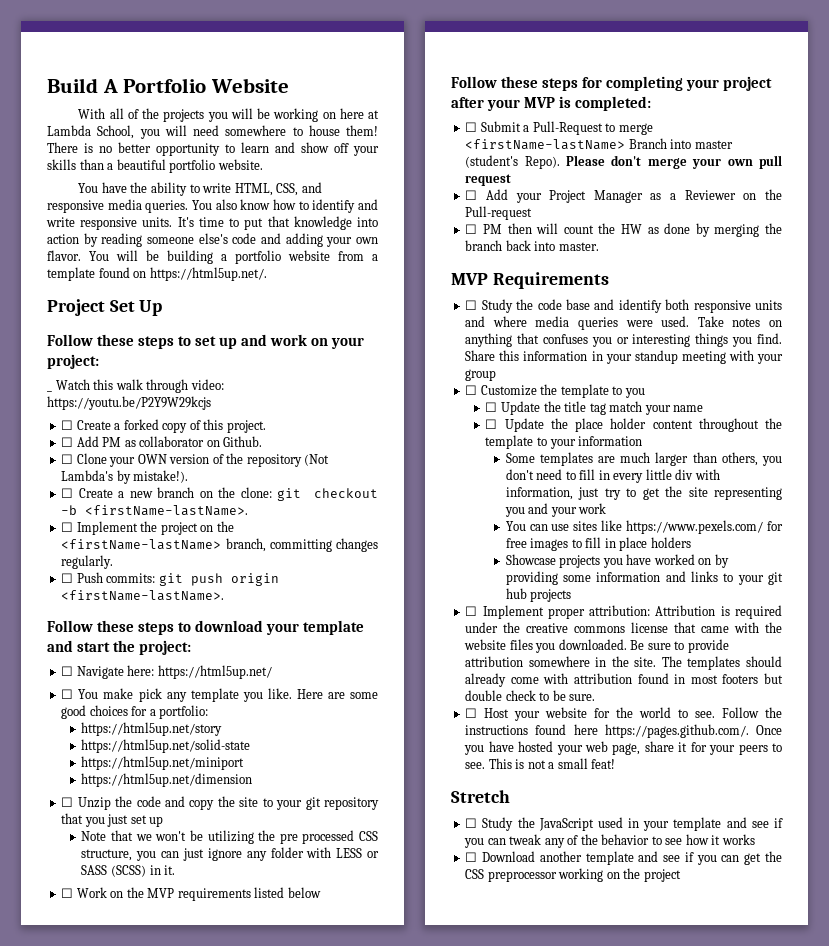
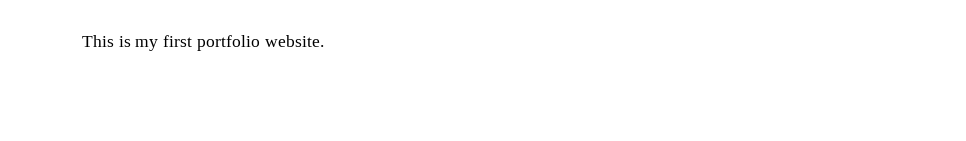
[47,78,289,93] [78,108,380,122] [47,125,378,139] [47,142,379,156] [47,159,263,173] [78,182,322,196] [47,199,378,213] [46,216,379,230] [47,233,378,247] [47,250,378,264] [47,267,267,281] [47,299,163,316] [47,334,365,349] [47,354,99,369] [47,390,52,392] [55,379,224,393] [47,396,211,410] [61,419,266,433] [61,436,263,447] [61,453,330,467] [61,470,189,484] [61,487,379,501] [61,505,249,516] [61,521,234,535] [61,538,379,552] [61,555,114,569] [61,572,279,586] [61,590,225,601] [47,620,365,635] [47,640,192,655] [61,665,272,679] [61,688,378,702] [61,705,209,719] [81,722,223,736] [81,739,251,753] [81,756,245,770] [81,773,253,787] [61,796,380,810] [61,813,164,827] [81,830,378,844] [81,847,379,861] [81,865,176,877] [61,887,321,901] [451,76,773,91] [451,96,652,111] [465,121,653,135] [465,138,733,150] [465,155,782,169] [465,174,512,186] [465,189,782,203] [465,206,533,220] [465,223,782,237] [465,240,599,251] [451,272,609,289] [465,299,782,313] [465,316,782,330] [465,333,782,347] [465,350,783,364] [465,369,497,381] [465,384,645,398] [485,401,704,415] [485,418,782,432] [485,435,643,449] [505,452,782,466] [505,469,720,483] [505,486,782,500] [504,503,607,517] [505,520,783,534] [505,537,691,551] [505,554,729,568] [505,571,783,585] [505,588,572,602] [465,605,782,619] [465,622,782,633] [464,639,729,653] [465,656,782,670] [465,673,783,687] [465,690,596,701] [465,707,782,721] [465,724,782,738] [464,741,782,755] [465,758,616,769] [451,790,510,803] [465,817,783,831] [464,834,755,848] [465,851,782,865] [465,868,681,882] Build A Portfolio Website // With all of the projects you will be working on here at Lambda School, you will need somewhere to house them! There is no better opportunity to learn and show off your skills than a beautiful portfolio website. // You have the ability to write HTML, CSS, and responsive media queries. You also know how to identify and write responsive units. It's time to put that knowledge into action by reading someone else's code and adding your own flavor. You will be building a portfolio website from a template found on https://html5up.net/. // Project Set Up // Follow these steps to set up and work on your project: // _ Watch this walk through video: https://youtu.be/P2Y9W29kcjs // ☐ Create a forked copy of this project. // ☐ Add PM as collaborator on Github. // ☐ Clone your OWN version of the repository (Not Lambda's by mistake!). // ☐ Create a new branch on the clone: git checkout -b <firstName-lastName>. // ☐ Implement the project on the <firstName-lastName> branch, committing changes regularly. // ☐ Push commits: git push origin <firstName-lastName>. // Follow these steps to download your template and start the project: // ☐ Navigate here: https://html5up.net/ // ☐ You make pick any template you like. Here are some good choices for a portfolio: // https://html5up.net/story // https://html5up.net/solid-state // https://html5up.net/miniport // https://html5up.net/dimension // ☐ Unzip the code and copy the site to your git repository that you just set up // Note that we won't be utilizing the pre processed CSS structure, you can just ignore any folder with LESS or SASS (SCSS) in it. // ☐ Work on the MVP requirements listed below // Follow these steps for completing your project after your MVP is completed: // ☐ Submit a Pull-Request to merge <firstName-lastName> Branch into master (student's Repo). Please don't merge your own pull request // ☐ Add your Project Manager as a Reviewer on the Pull-request // ☐ PM then will count the HW as done by merging the branch back into master. // MVP Requirements // ☐ Study the code base and identify both responsive units and where media queries were used. Take notes on anything that confuses you or interesting things you find. Share this information in your standup meeting with your group // ☐ Customize the template to you // ☐ Update the title tag match your name // ☐ Update the place holder content throughout the template to your information // Some templates are much larger than others, you don't need to fill in every little div with information, just try to get the site representing you and your work // You can use sites like https://www.pexels.com/ for free images to fill in place holders // Showcase projects you have worked on by providing some information and links to your git hub projects // ☐ Implement proper attribution: Attribution is required under the creative commons license that came with the website files you downloaded. Be sure to provide attribution somewhere in the site. The templates should already come with attribution found in most footers but double check to be sure. // ☐ Host your website for the world to see. Follow the instructions found here https://pages.github.com/. Once you have hosted your web page, share it for your peers to see. This is not a small feat! // Stretch // ☐ Study the JavaScript used in your template and see if you can tweak any of the behavior to see how it works // ☐ Download another template and see if you can get the CSS preprocessor working on the project -> [82,35,324,51] This is my first portfolio website.

